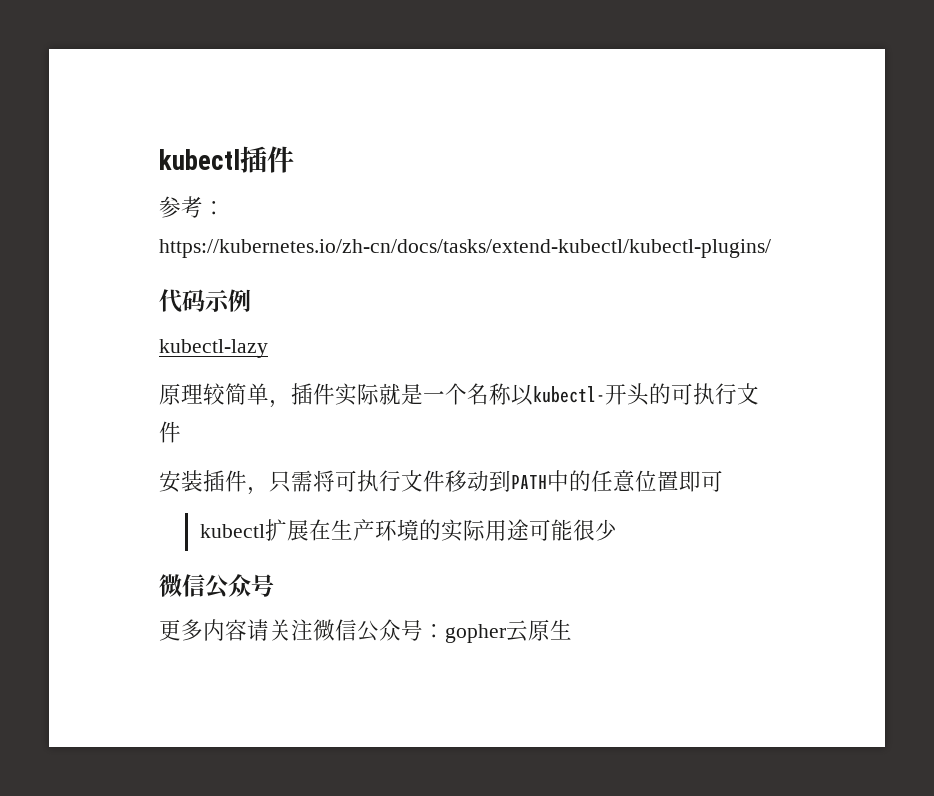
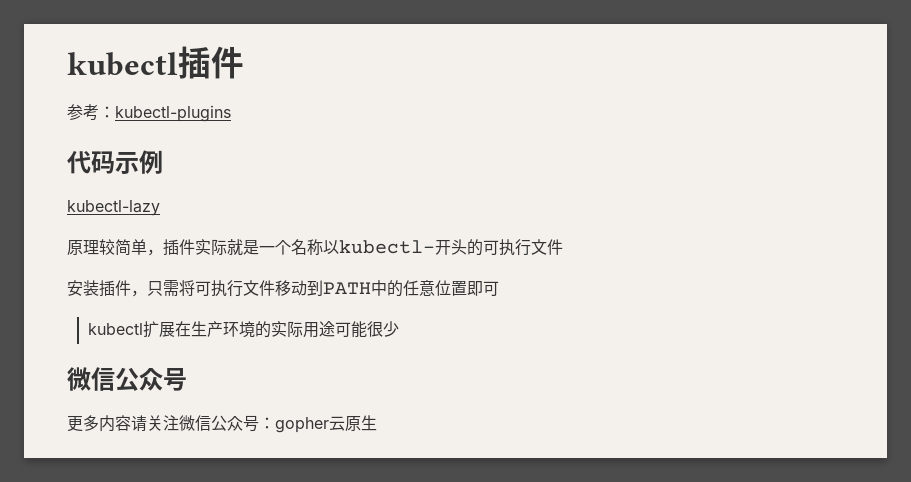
[159,239,771,258] https://kubernetes.io/zh-cn/docs/tasks/extend-kubectl/kubectl-plugins/ -> [115,105,231,122] kubectl-plugins

